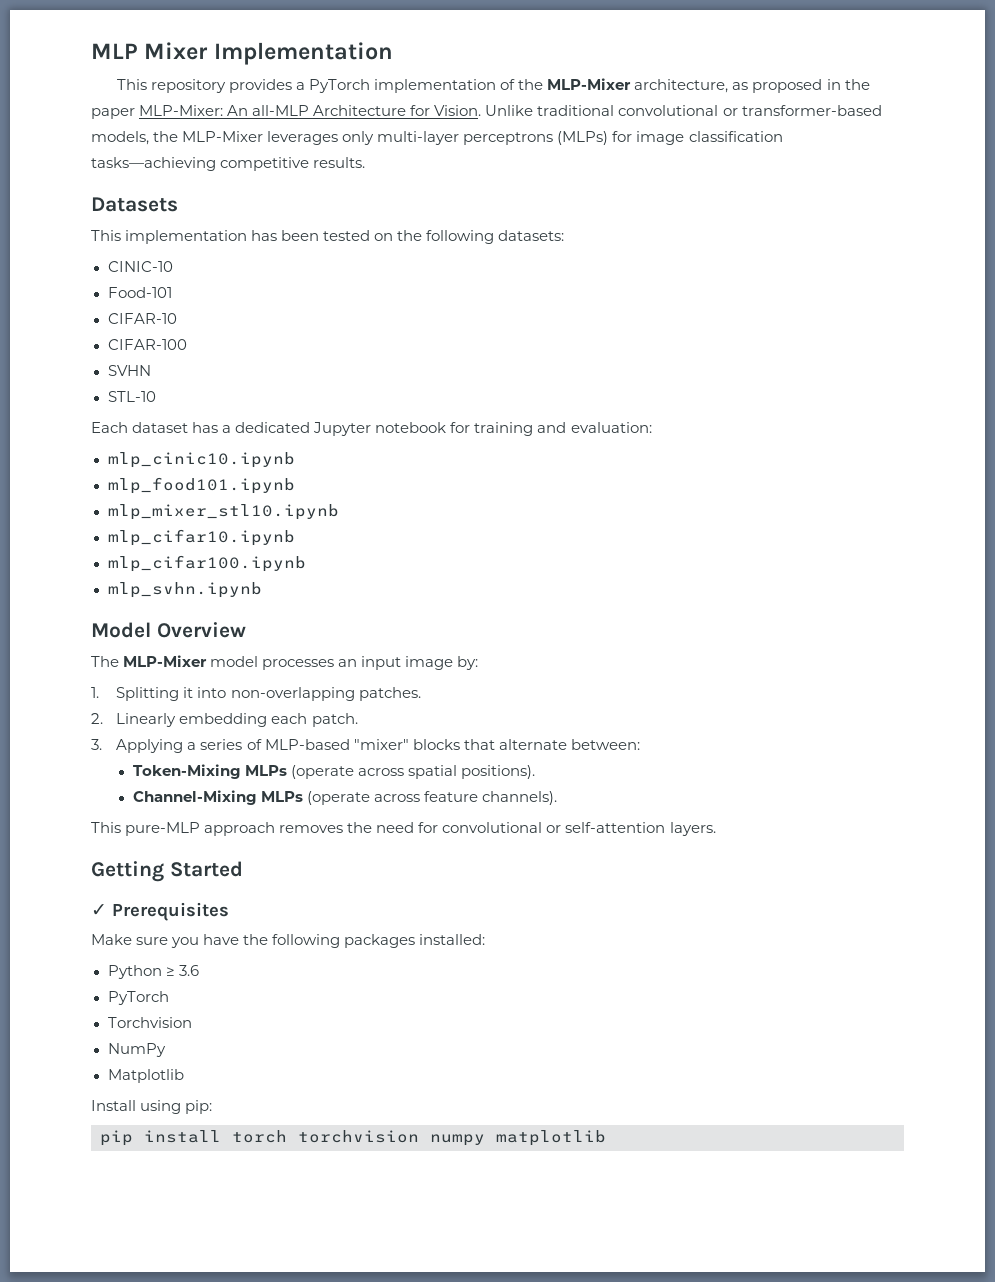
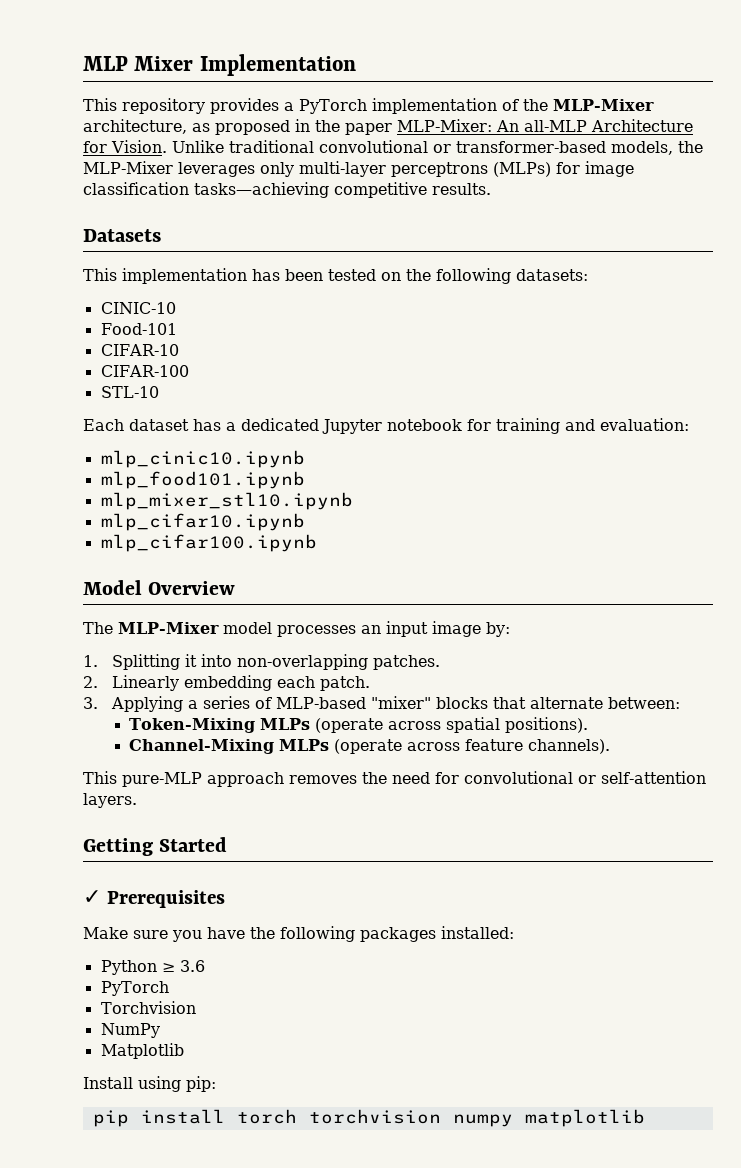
[107,365,151,376] // SVHN -> (189, 371) none
[107,582,262,598] // mlp_svhn.ipynb -> (317, 543) none

